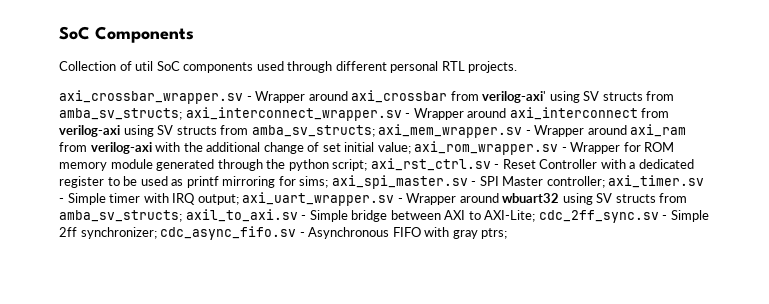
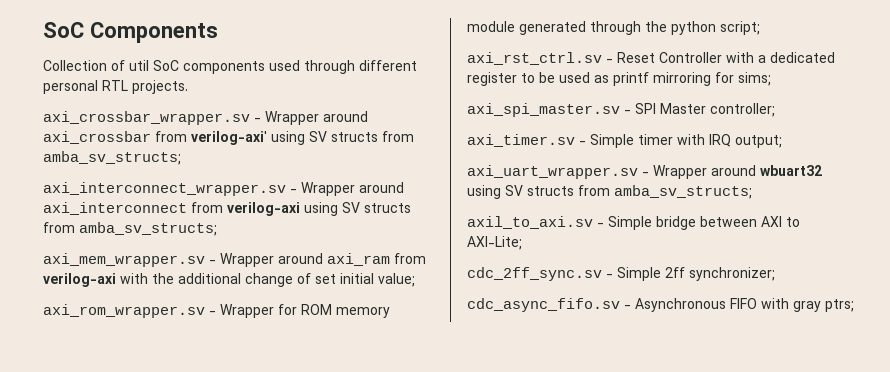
(182, 114) none -> (181, 158) //
(375, 131) none -> (217, 229) //
(411, 148) none -> (415, 280) //
(368, 165) none -> (760, 28) //
(329, 182) none -> (771, 79) //
(605, 182) none -> (775, 110) //
(239, 199) none -> (782, 141) //
(182, 216) none -> (752, 192) //
(536, 216) none -> (522, 243) //
(157, 233) none -> (775, 274) //

